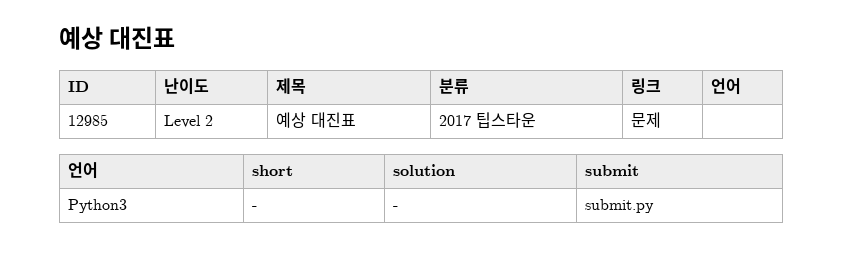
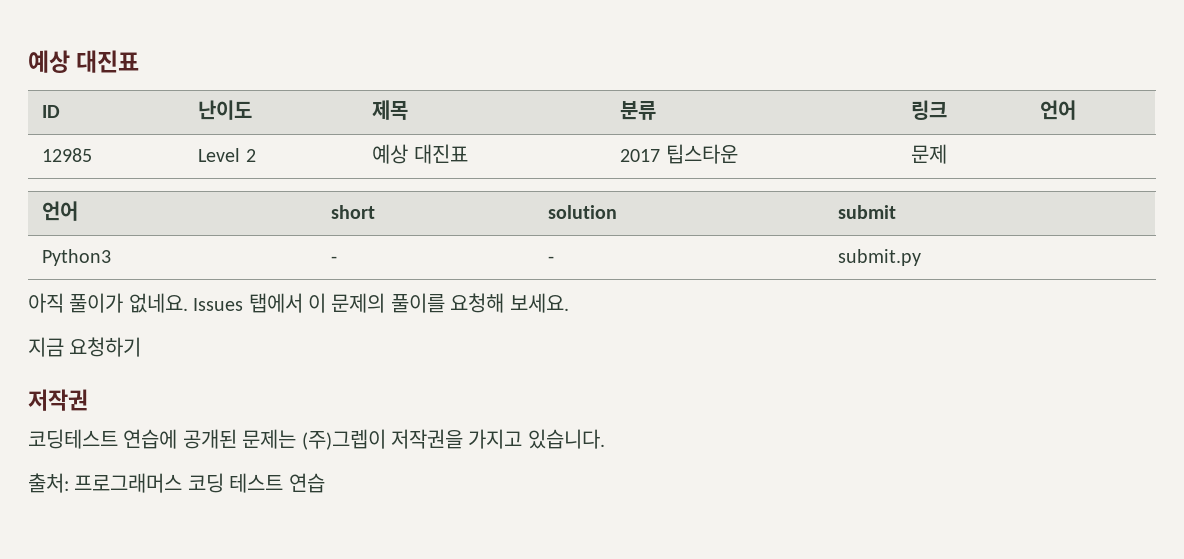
(654, 206) none -> [28,293,569,313] [28,337,142,357] [28,389,88,411] [28,429,605,450] [28,473,325,493] // 아직 풀이가 없네요. Issues 탭에서 이 문제의 풀이를 요청해 보세요. // 지금 요청하기 // 저작권 // 코딩테스트 연습에 공개된 문제는 (주)그렙이 저작권을 가지고 있습니다. // 출처: 프로그래머스 코딩 테스트 연습

